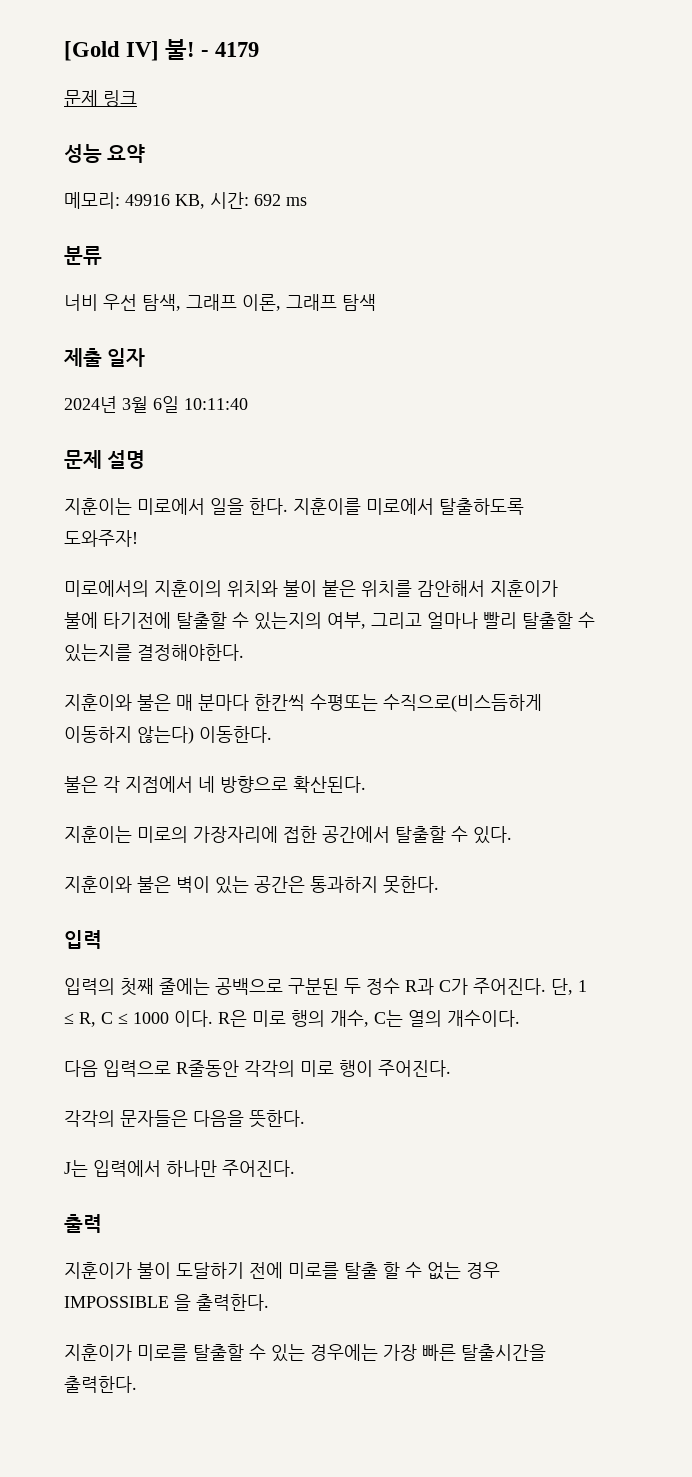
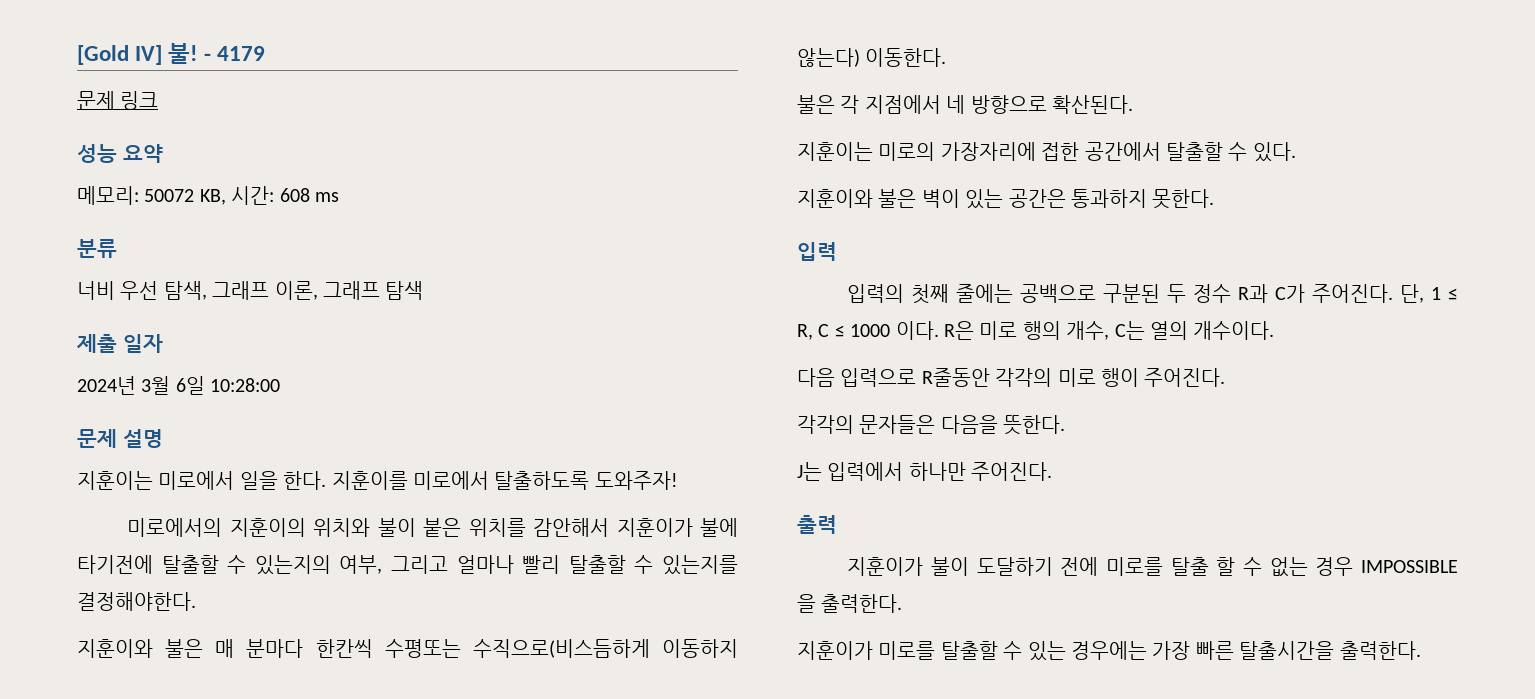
[125,194,170,206] 49916 -> [144,189,195,202] 50072
[254,194,281,206] 692 -> [279,188,310,202] 608
[184,398,248,410] 10:11:40 -> [210,378,281,392] 10:28:00

